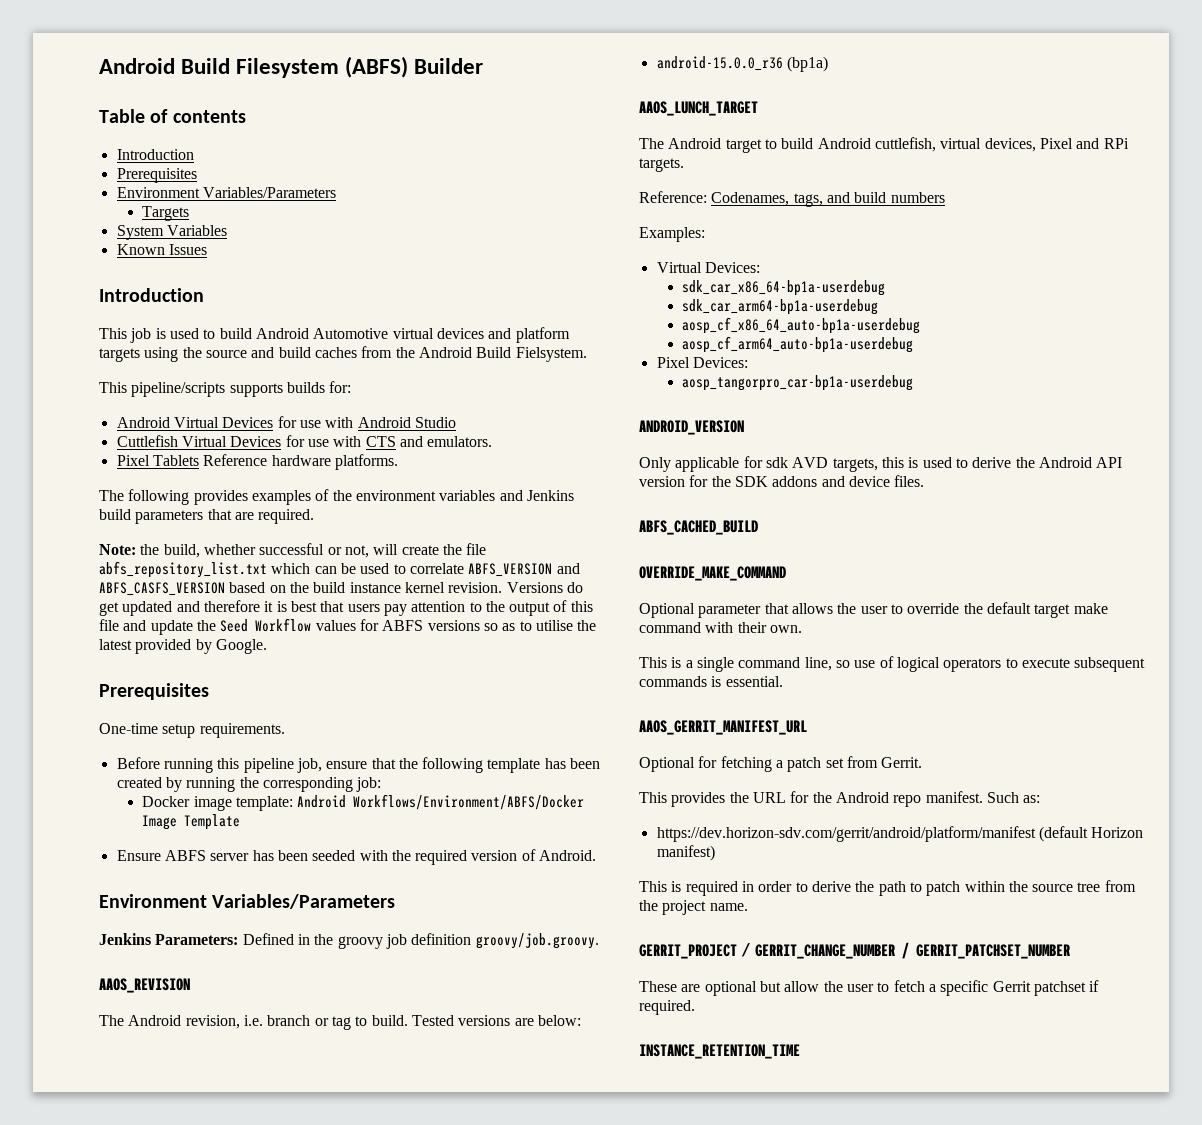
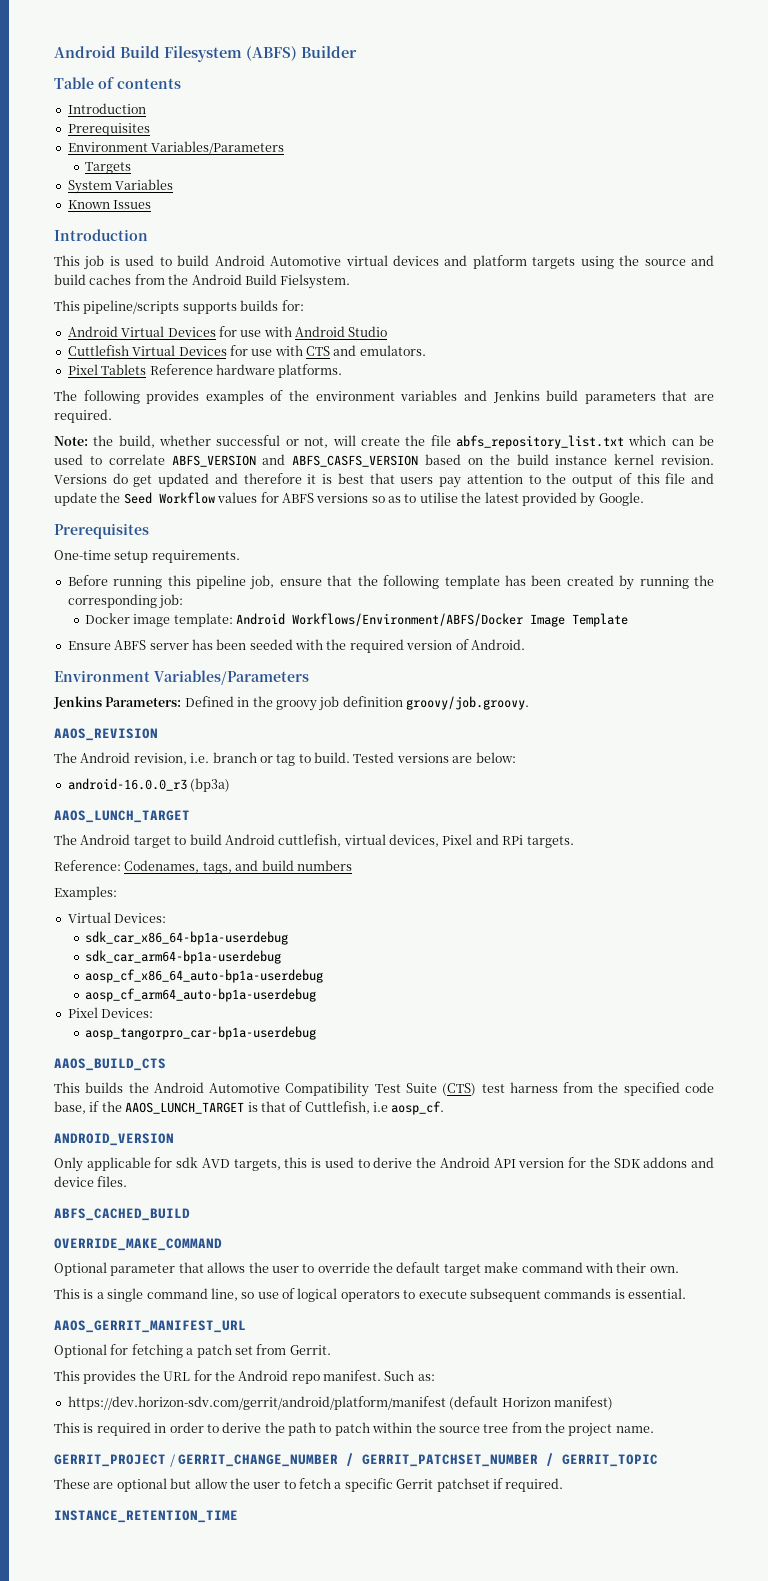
[656,56,828,72] android-15.0.0_r36 (bp1a) -> [67,778,231,792] android-16.0.0_r3 (bp3a)
(914, 383) none -> [54,1058,166,1071] [54,1082,715,1097] [54,1101,445,1115] // AAOS_BUILD_CTS // This builds the Android Automotive Compatibility Test Suite (CTS) test harness from the specified code base, if the AAOS_LUNCH_TARGET is that of Cuttlefish, i.e aosp_cf.
(1070, 951) none -> [546,1453,659,1467] / GERRIT_TOPIC

